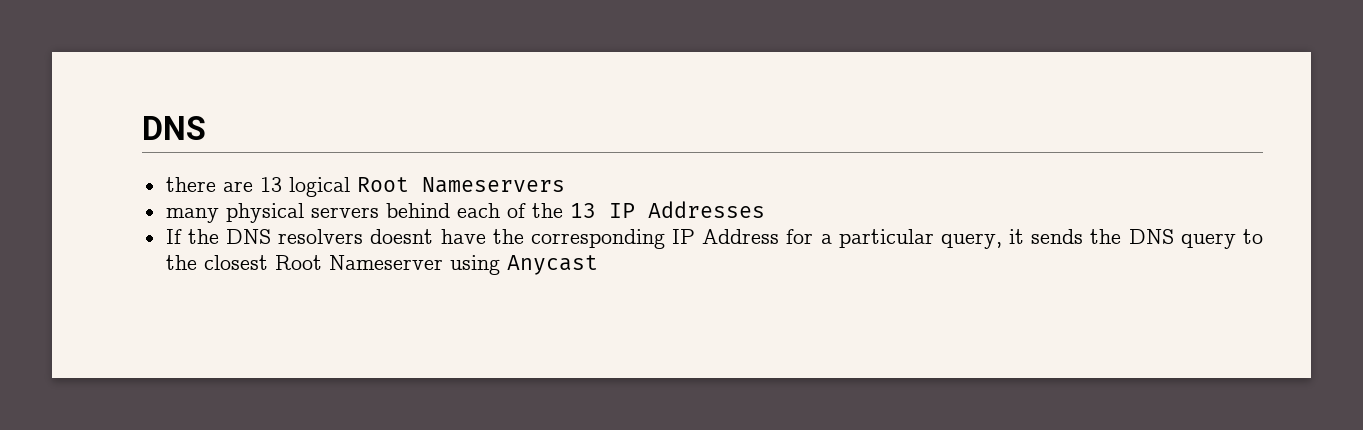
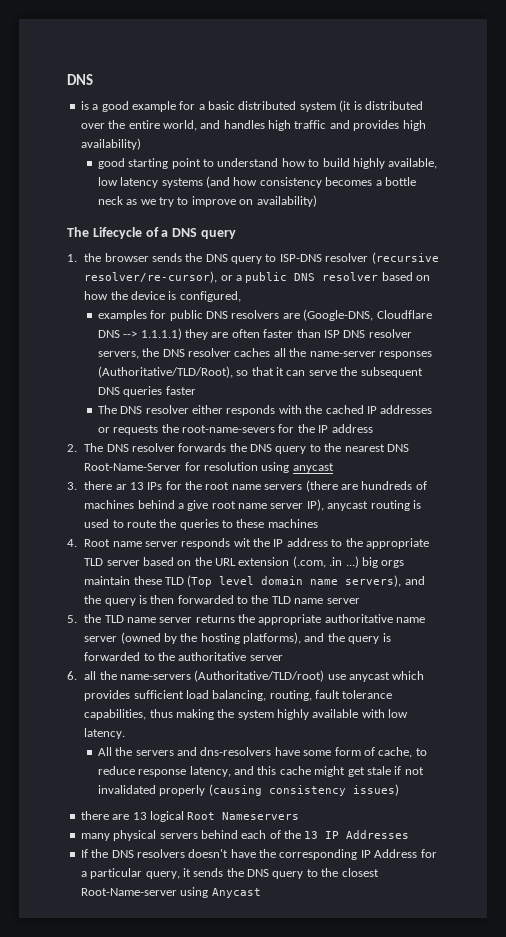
[142,116,206,140] DNS -> [67,74,93,85] [80,100,423,112] [80,120,426,131] [80,138,141,150] [97,158,438,169] [97,176,416,188] [97,195,317,207] [67,227,236,239] [67,252,439,264] [84,271,431,283] [84,291,241,302] [97,309,432,321] [97,328,412,340] [97,348,432,359] [97,366,423,378] [97,386,196,397] [97,405,433,416] [97,424,373,435] [67,443,409,454] [84,462,334,473] [67,480,427,492] [84,499,421,511] [84,519,318,530] [67,538,429,549] [84,556,405,568] [84,575,425,587] [84,595,360,606] [67,614,426,625] [84,632,391,644] [84,652,283,661] [67,670,425,682] [84,690,393,701] [84,709,409,720] [84,728,126,739] [97,747,427,758] [97,766,424,777] [97,784,399,796] DNS // is a good example for a basic distributed system (it is distributed over the entire world, and handles high traffic and provides high availability) // good starting point to understand how to build highly available, low latency systems (and how consistency becomes a bottle neck as we try to improve on availability) // The Lifecycle of a DNS query // 1. the browser sends the DNS query to ISP-DNS resolver (recursive resolver/re-cursor), or a public DNS resolver based on how the device is configured, // examples for public DNS resolvers are (Google-DNS, Cloudflare DNS --> 1.1.1.1) they are often faster than ISP DNS resolver servers, the DNS resolver caches all the name-server responses (Authoritative/TLD/Root), so that it can serve the subsequent DNS queries faster // The DNS resolver either responds with the cached IP addresses or requests the root-name-severs for the IP address // 2. The DNS resolver forwards the DNS query to the nearest DNS Root-Name-Server for resolution using anycast // 3. there ar 13 IPs for the root name servers (there are hundreds of machines behind a give root name server IP), anycast routing is used to route the queries to these machines // 4. Root name server responds wit the IP address to the appropriate TLD server based on the URL extension (.com, .in ...) big orgs maintain these TLD (Top level domain name servers), and the query is then forwarded to the TLD name server // 5. the TLD name server returns the appropriate authoritative name server (owned by the hosting platforms), and the query is forwarded to the authoritative server // 6. all the name-servers (Authoritative/TLD/root) use anycast which provides sufficient load balancing, routing, fault tolerance capabilities, thus making the system highly available with low latency. // All the servers and dns-resolvers have some form of cache, to reduce response latency, and this cache might get stale if not invalidated properly (causing consistency issues)
[370,229,434,244] doesnt -> [188,849,229,858] doesn't
[274,255,443,270] Root Nameserver -> [80,888,177,896] Root-Name-server

